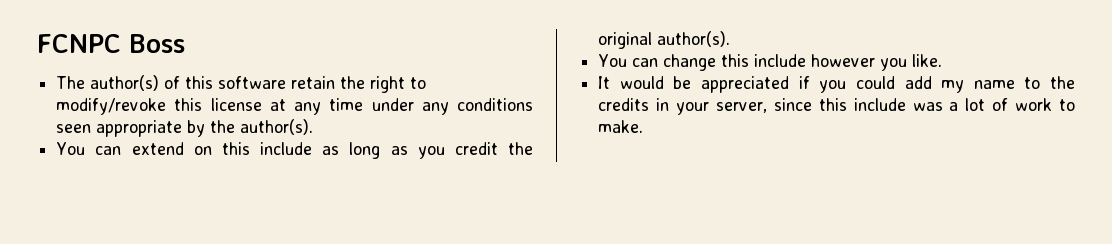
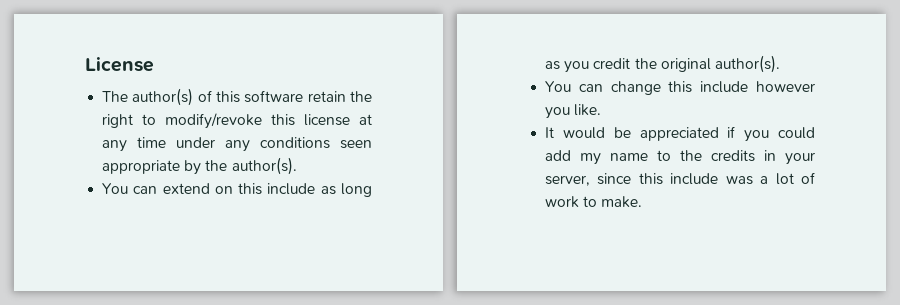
[37,34,185,53] FCNPC Boss -> [85,57,154,72] License

